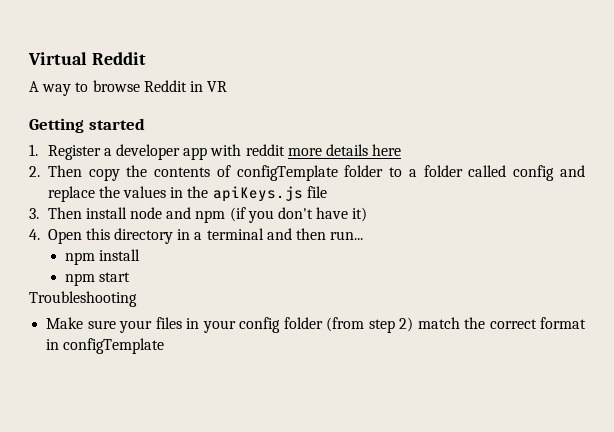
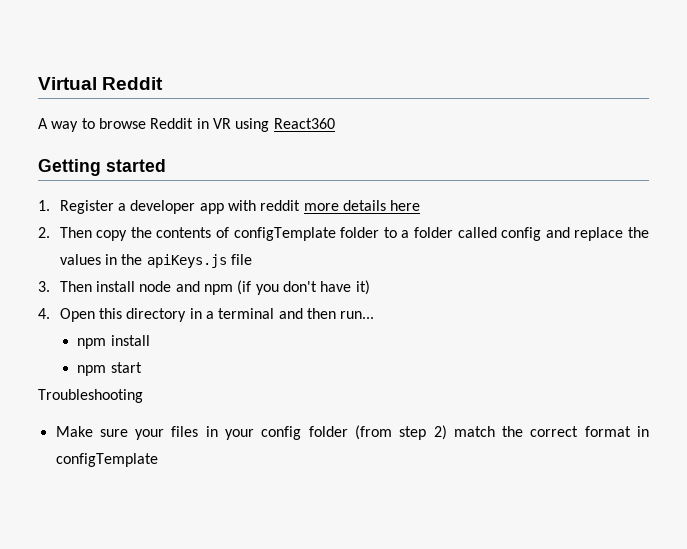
(228, 86) none -> [235,118,335,132] using React360

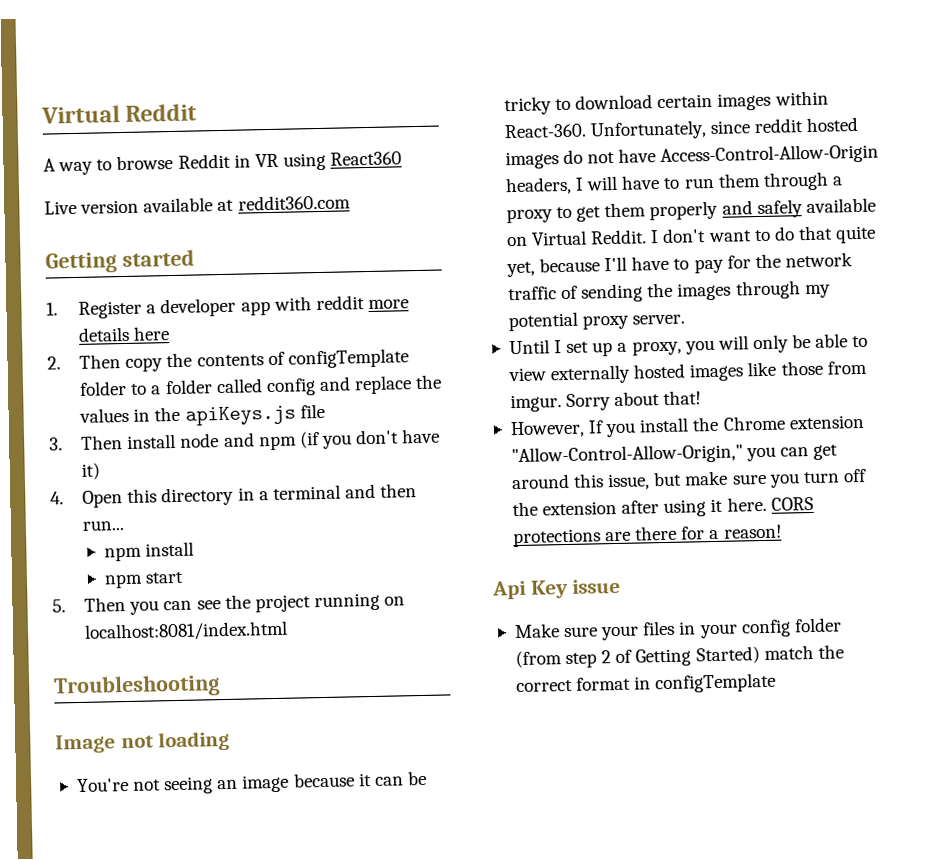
(335, 123) none -> [44,194,351,215] // Live version available at reddit360.com
[38,389,143,403] Troubleshooting -> [52,592,406,615] [84,620,289,642] [53,674,220,699] [55,730,231,754] [76,770,427,795] [503,90,829,116] [503,116,859,141] [504,143,880,170] [504,171,843,196] [505,197,876,224] [506,225,877,247] [505,252,853,278] [507,280,831,303] [507,311,686,332] [508,333,869,357] [507,360,867,385] [509,390,702,413] [509,414,865,439] [510,443,839,467] [510,468,867,491] [511,496,814,518] [512,524,782,548] [492,578,622,600] 5. Then you can see the project running on localhost:8081/index.html // Troubleshooting // Image not loading // You're not seeing an image because it can be tricky to download certain images within React-360. Unfortunately, since reddit hosted images do not have Access-Control-Allow-Origin headers, I will have to run them through a proxy to get them properly and safely available on Virtual Reddit. I don't want to do that quite yet, because I'll have to pay for the network traffic of sending the images through my potential proxy server. // Until I set up a proxy, you will only be able to view externally hosted images like those from imgur. Sorry about that! // However, If you install the Chrome extension "Allow-Control-Allow-Origin," you can get around this issue, but make sure you turn off the extension after using it here. CORS protections are there for a reason! // Api Key issue
[433,425,447,440] 2) -> [601,646,760,667] 2 of Getting Started)

